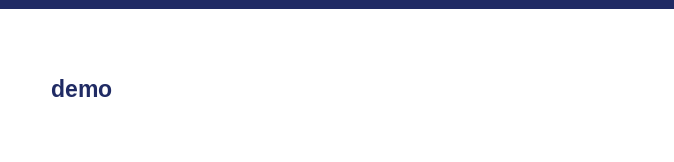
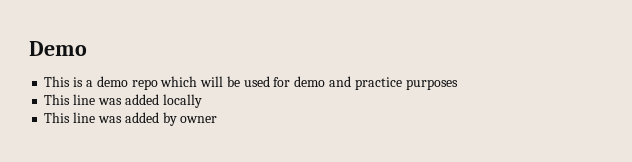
[51,79,112,97] demo -> [29,41,87,56] [44,76,458,90] [44,94,202,108] [44,112,218,126] Demo // This is a demo repo which will be used for demo and practice purposes // This line was added locally // This line was added by owner

